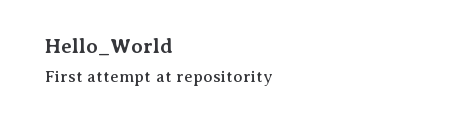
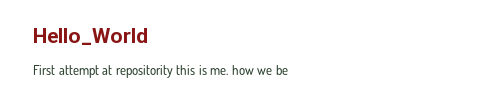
(274, 78) none -> [176,65,288,75] this is me. how we be

